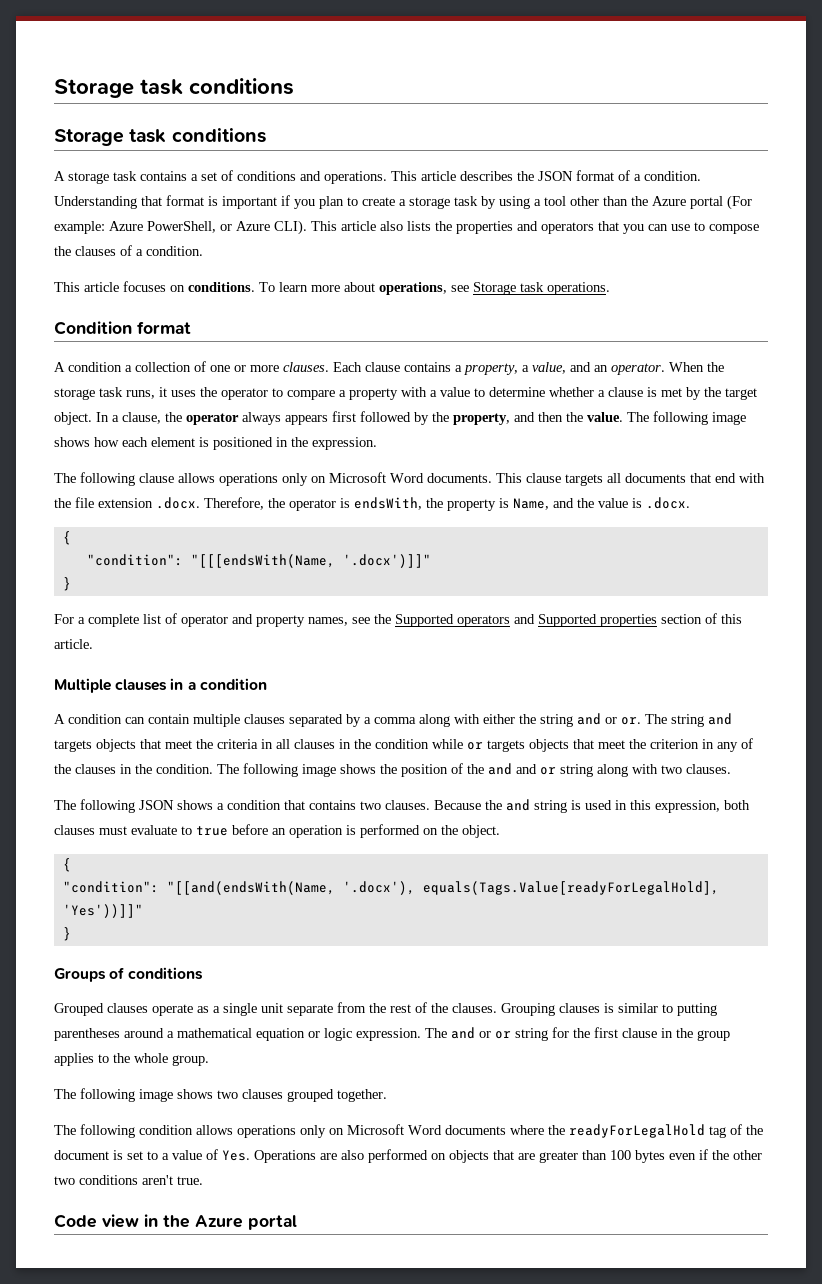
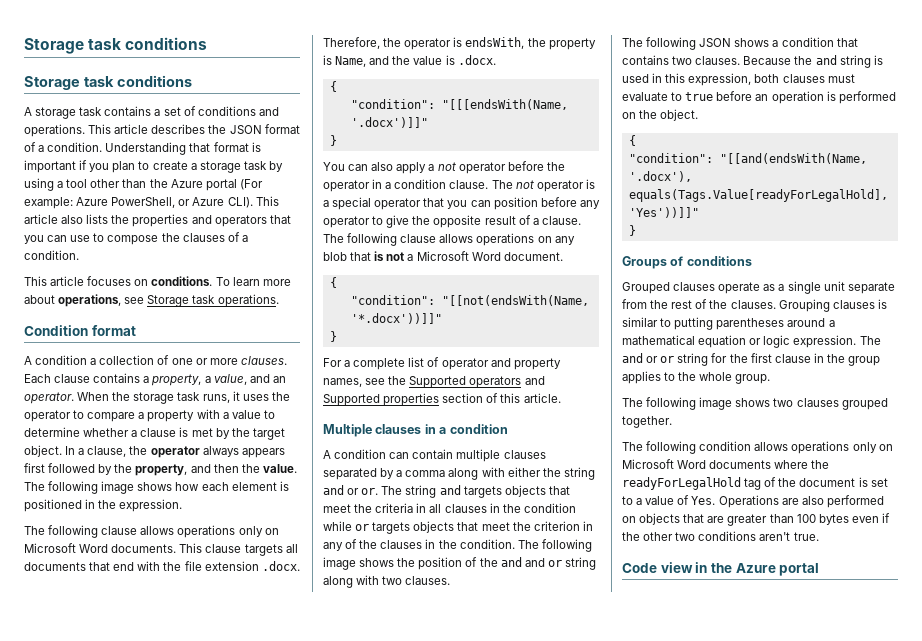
(71, 584) none -> [323,161,565,174] [323,179,595,192] [323,197,600,210] [323,215,581,228] [323,233,575,246] [323,251,563,261] [329,277,337,288] [350,295,589,306] [350,313,442,324] [329,331,337,342] // You can also apply a not operator before the operator in a condition clause. The not operator is a special operator that you can position before any operator to give the opposite result of a clause. The following clause allows operations on any blob that is not a Microsoft Word document. // { // "condition": "[[not(endsWith(Name, '*.docx'))]]" // }

